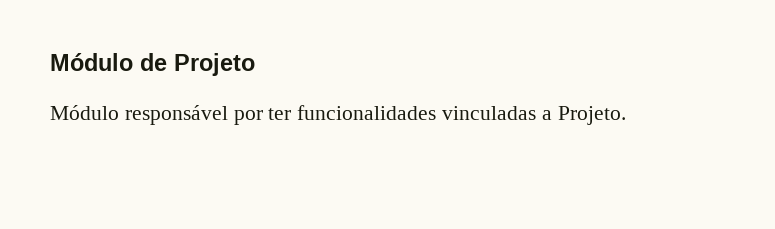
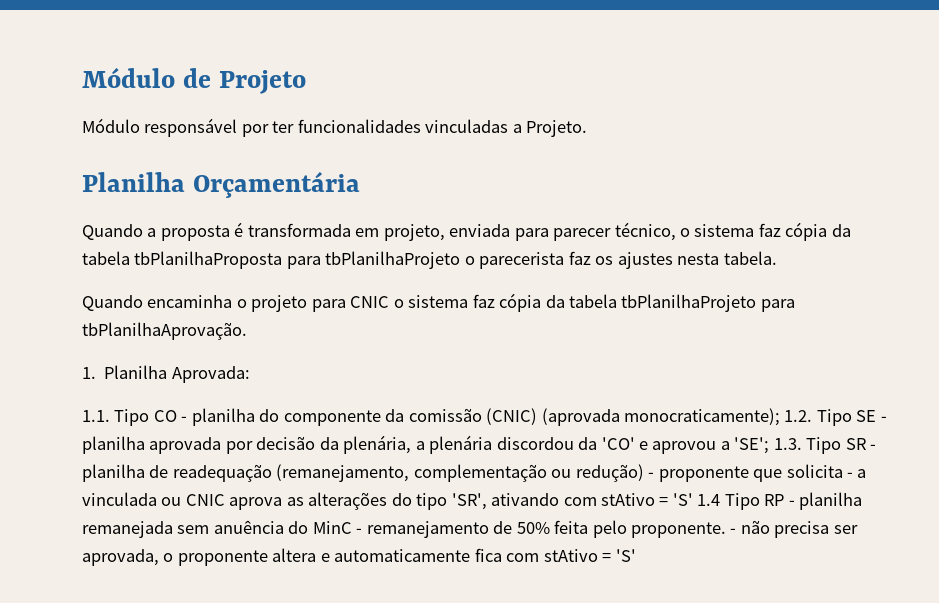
(626, 115) none -> [82,171,360,198] [82,222,851,241] [82,251,777,269] [82,293,795,312] [82,322,247,340] [82,365,250,383] [82,408,887,426] [82,435,877,454] [82,464,867,482] [82,492,863,510] [82,520,858,538] [82,548,636,566] // Planilha Orçamentária // Quando a proposta é transformada em projeto, enviada para parecer técnico, o sistema faz cópia da tabela tbPlanilhaProposta para tbPlanilhaProjeto o parecerista faz os ajustes nesta tabela. // Quando encaminha o projeto para CNIC o sistema faz cópia da tabela tbPlanilhaProjeto para tbPlanilhaAprovação. // 1. Planilha Aprovada: // 1.1. Tipo CO - planilha do componente da comissão (CNIC) (aprovada monocraticamente); 1.2. Tipo SE - planilha aprovada por decisão da plenária, a plenária discordou da 'CO' e aprovou a 'SE'; 1.3. Tipo SR - planilha de readequação (remanejamento, complementação ou redução) - proponente que solicita - a vinculada ou CNIC aprova as alterações do tipo 'SR', ativando com stAtivo = 'S' 1.4 Tipo RP - planilha remanejada sem anuência do MinC - remanejamento de 50% feita pelo proponente. - não precisa ser aprovada, o proponente altera e automaticamente fica com stAtivo = 'S'

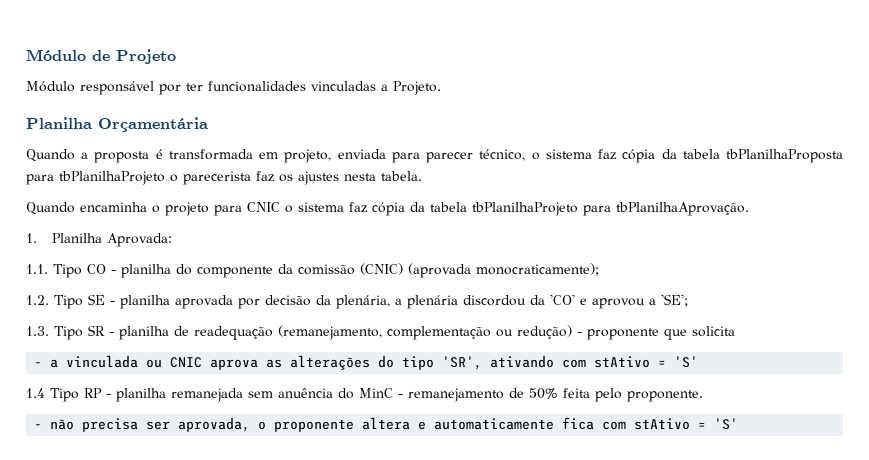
(781, 417) none -> (599, 269) //
(770, 445) none -> (688, 300) //
(843, 471) none -> (735, 331) //
(693, 499) none -> (699, 362) //
(727, 530) none -> (703, 396) //

